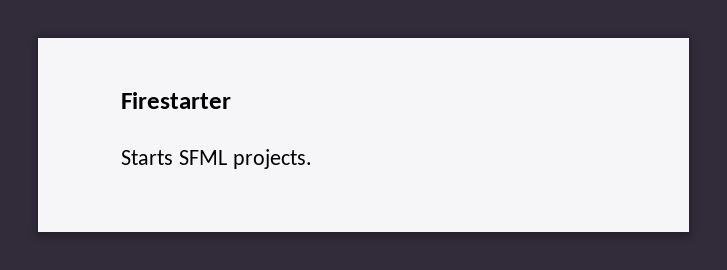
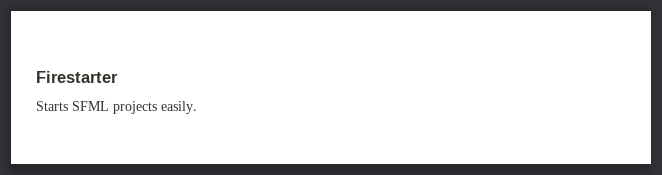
[232,149,312,169] projects. -> [113,101,197,114] projects easily.

